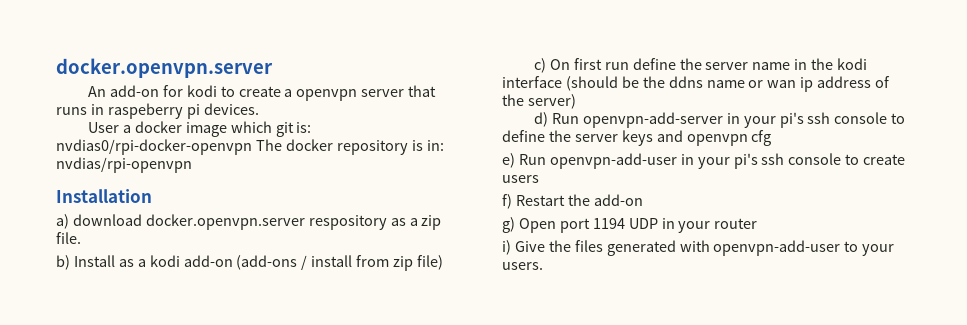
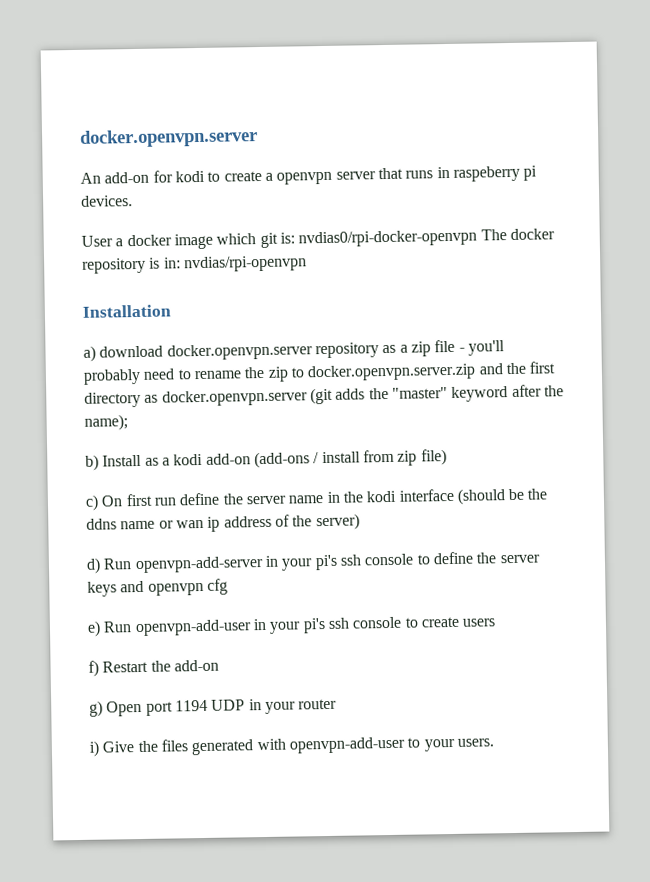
[308,215,387,230] respository -> [314,342,379,359] repository
[56,232,81,244] file. -> [434,339,505,356] [83,361,556,385] [84,384,564,408] [84,414,128,431] file - you'll probably need to rename the zip to docker.openvpn.server.zip and the first directory as docker.openvpn.server (git adds the "master" keyword after the name);

